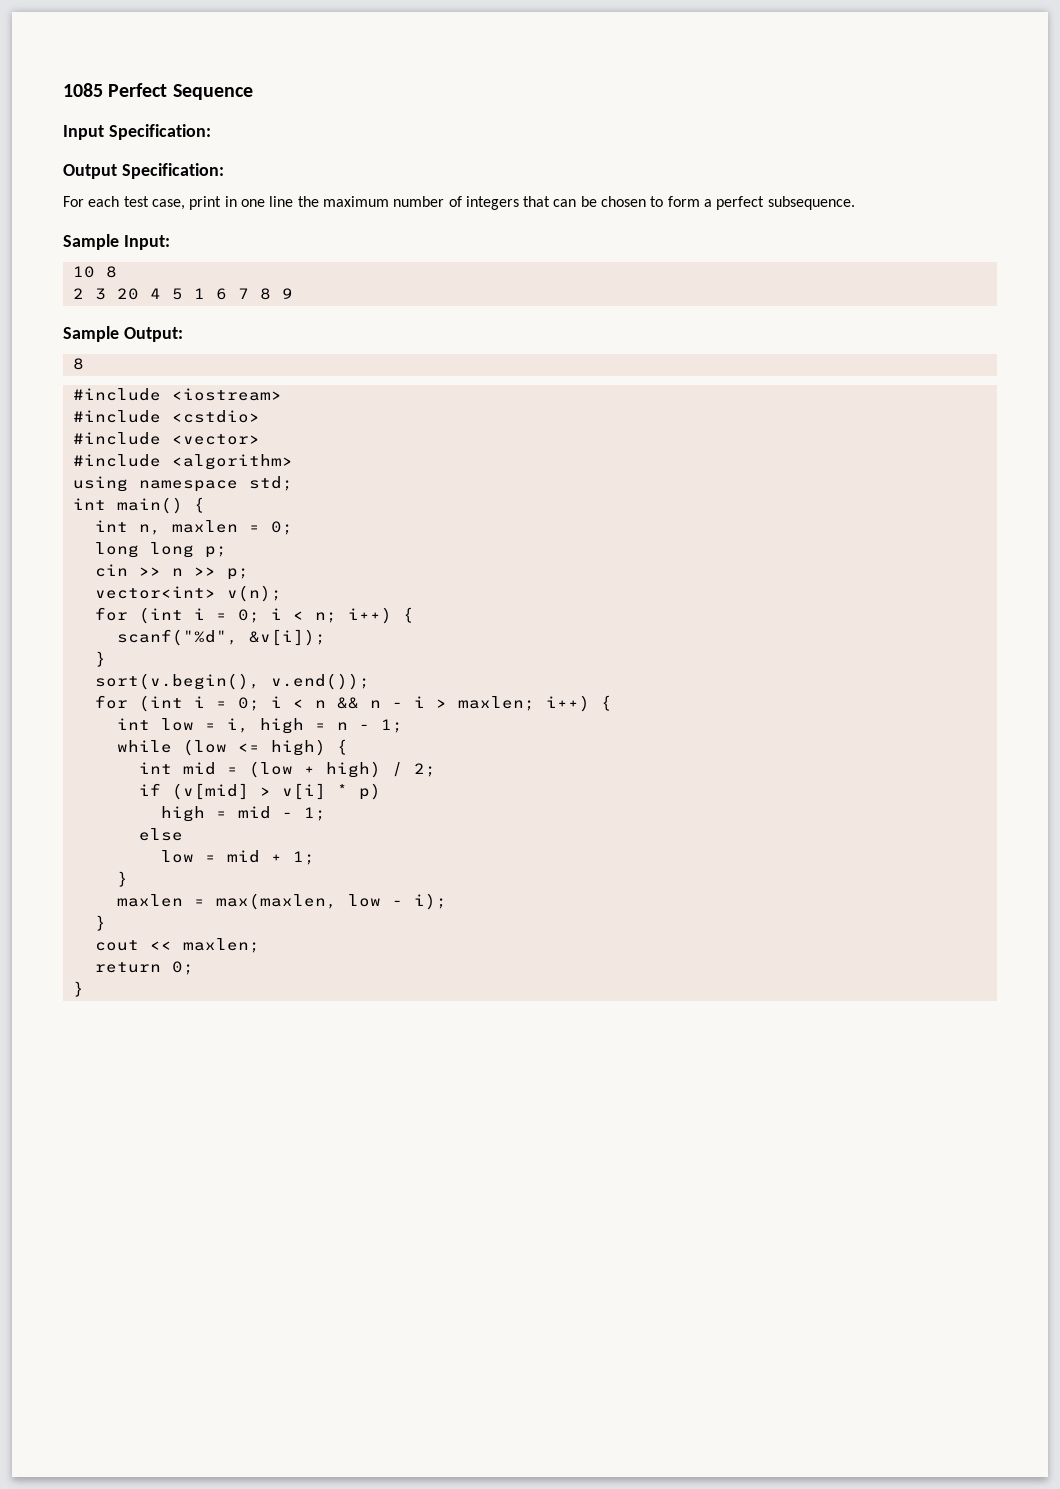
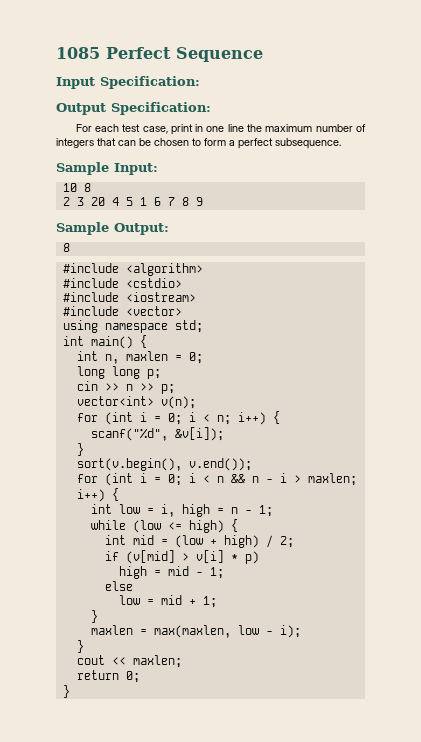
[171,388,282,401] <iostream> -> [125,263,203,276] <algorithm>
[171,434,260,445] [72,454,293,470] <vector> // #include <algorithm> -> [125,292,196,302] [62,306,182,316] <iostream> // #include <vector>

